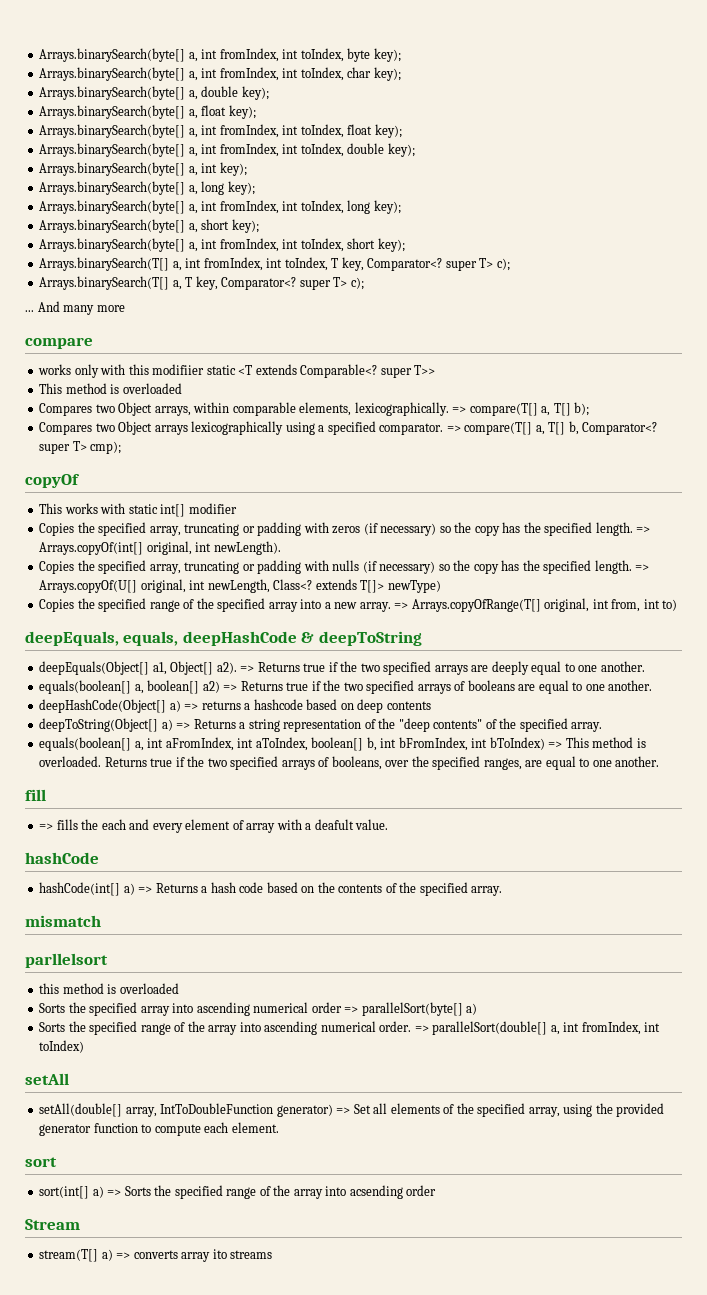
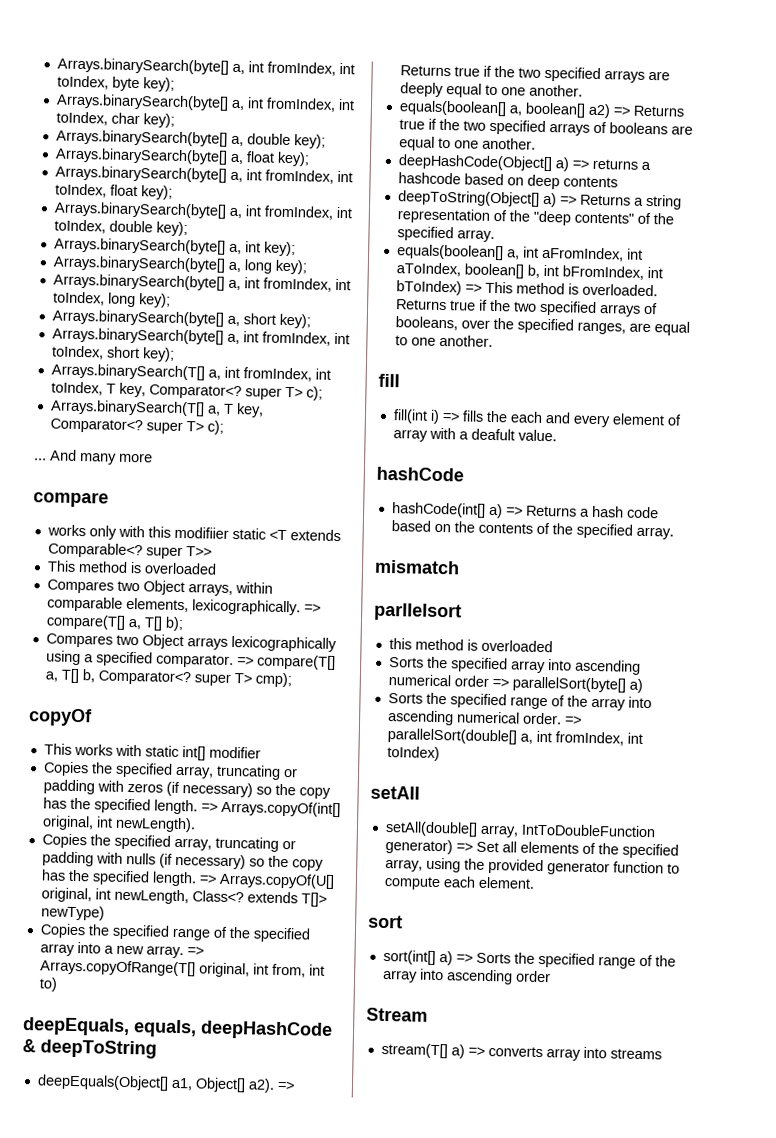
(46, 795) none -> [392,409,440,424] fill(int i)
[349,1185,403,1199] acsending -> [445,969,513,985] ascending
[212,1249,227,1259] ito -> [582,1046,607,1059] into

